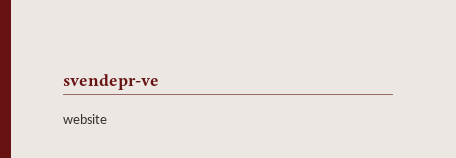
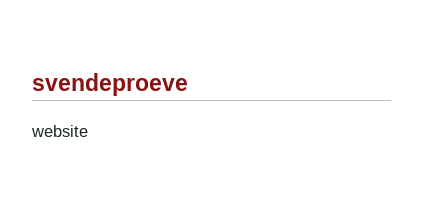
[63,74,159,90] svendepr-ve -> [32,73,188,96] svendeproeve

